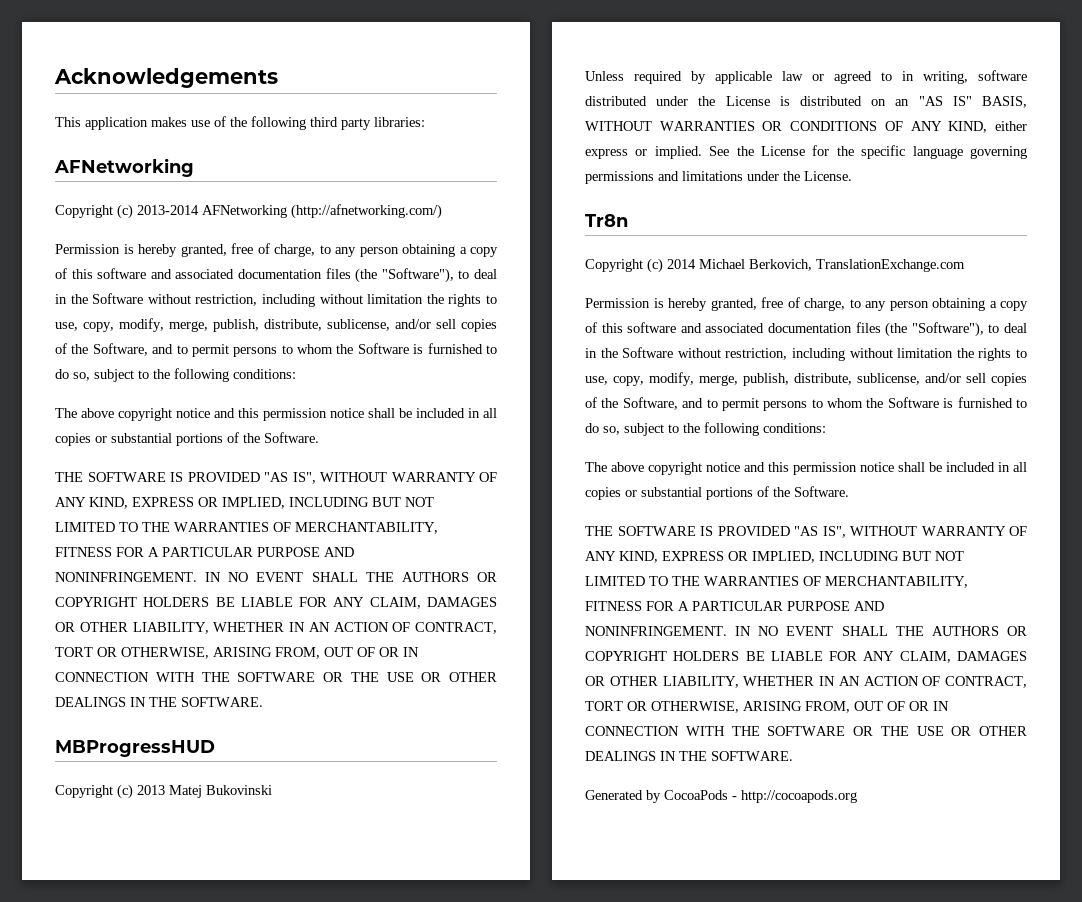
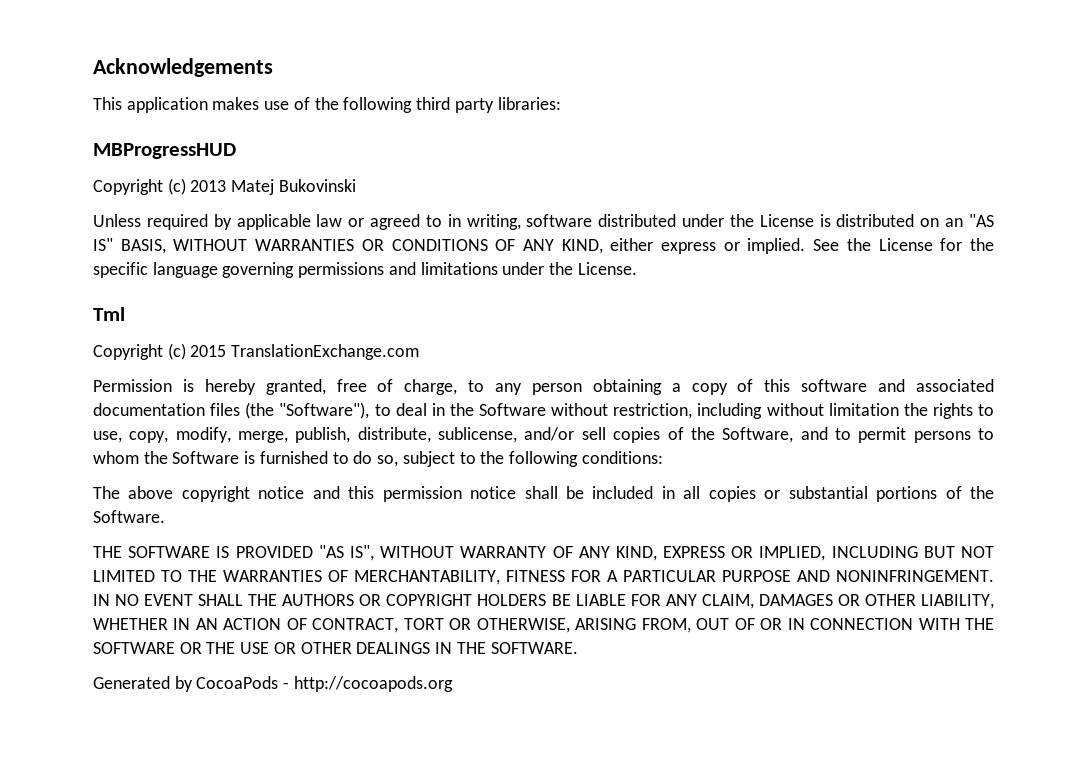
[54,158,194,177] [55,204,442,219] [55,243,498,257] [55,268,498,283] [55,293,498,307] [55,318,497,332] [55,343,497,357] [55,368,296,382] [55,408,497,421] [55,432,319,446] [55,472,497,484] [55,497,434,509] [55,522,438,534] [55,547,354,557] [55,572,498,582] [55,597,497,609] [55,622,497,634] [55,647,419,659] [55,672,497,682] [55,697,263,707] // AFNetworking // Copyright (c) 2013-2014 AFNetworking (http://afnetworking.com/) // Permission is hereby granted, free of charge, to any person obtaining a copy of this software and associated documentation files (the "Software"), to deal in the Software without restriction, including without limitation the rights to use, copy, modify, merge, publish, distribute, sublicense, and/or sell copies of the Software, and to permit persons to whom the Software is furnished to do so, subject to the following conditions: // The above copyright notice and this permission notice shall be included in all copies or substantial portions of the Software. // THE SOFTWARE IS PROVIDED "AS IS", WITHOUT WARRANTY OF ANY KIND, EXPRESS OR IMPLIED, INCLUDING BUT NOT LIMITED TO THE WARRANTIES OF MERCHANTABILITY, FITNESS FOR A PARTICULAR PURPOSE AND NONINFRINGEMENT. IN NO EVENT SHALL THE AUTHORS OR COPYRIGHT HOLDERS BE LIABLE FOR ANY CLAIM, DAMAGES OR OTHER LIABILITY, WHETHER IN AN ACTION OF CONTRACT, TORT OR OTHERWISE, ARISING FROM, OUT OF OR IN CONNECTION WITH THE SOFTWARE OR THE USE OR OTHER DEALINGS IN THE SOFTWARE. -> (561, 103) none
[585,214,628,227] [585,258,812,273] Tr8n // Copyright (c) 2014 Michael Berkovich, -> [93,307,125,321] [93,343,227,360] Tml // Copyright (c) 2015

